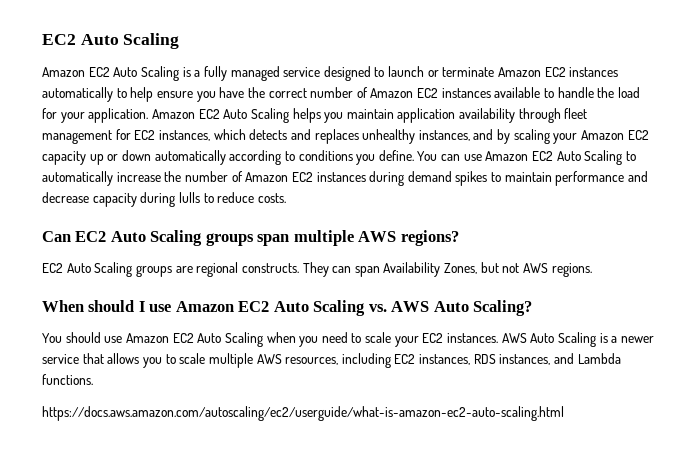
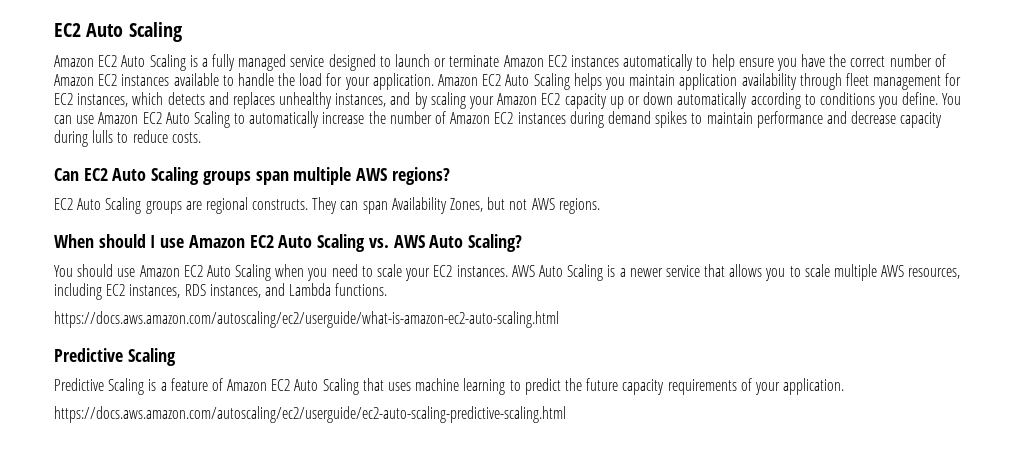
(564, 413) none -> [54,348,176,366] [54,378,845,395] [54,406,566,423] // Predictive Scaling // Predictive Scaling is a feature of Amazon EC2 Auto Scaling that uses machine learning to predict the future capacity requirements of your application. // https://docs.aws.amazon.com/autoscaling/ec2/userguide/ec2-auto-scaling-predictive-scaling.html

